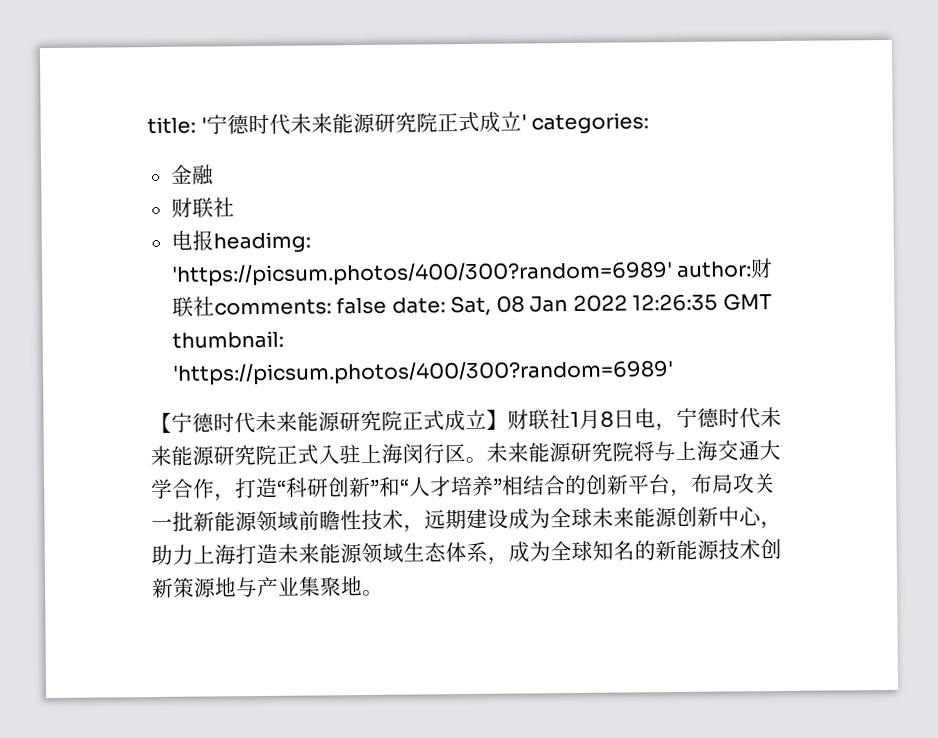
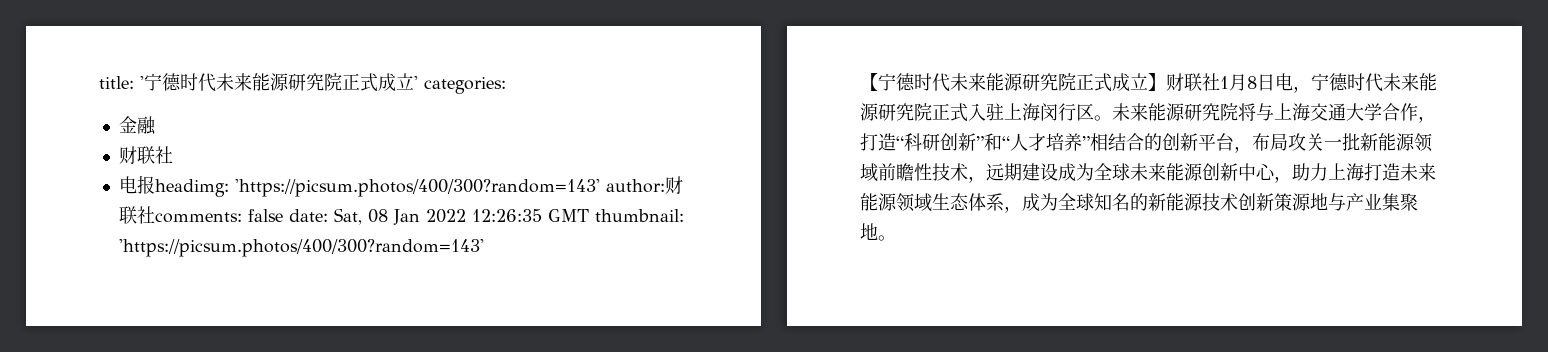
[170,261,673,287] 'https://picsum.photos/400/300?random=6989' -> [234,179,600,197] 'https://picsum.photos/400/300?random=143'
[171,360,674,386] 'https://picsum.photos/400/300?random=6989' -> [118,239,484,257] 'https://picsum.photos/400/300?random=143'

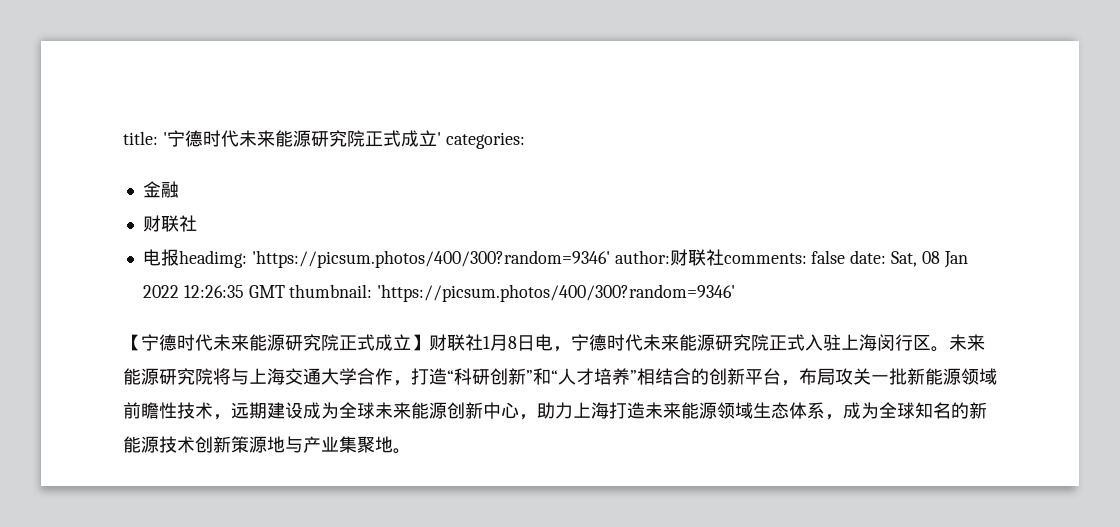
[234,179,600,197] 'https://picsum.photos/400/300?random=143' -> [251,250,610,268] 'https://picsum.photos/400/300?random=9346'
[118,239,484,257] 'https://picsum.photos/400/300?random=143' -> [377,284,736,302] 'https://picsum.photos/400/300?random=9346'

